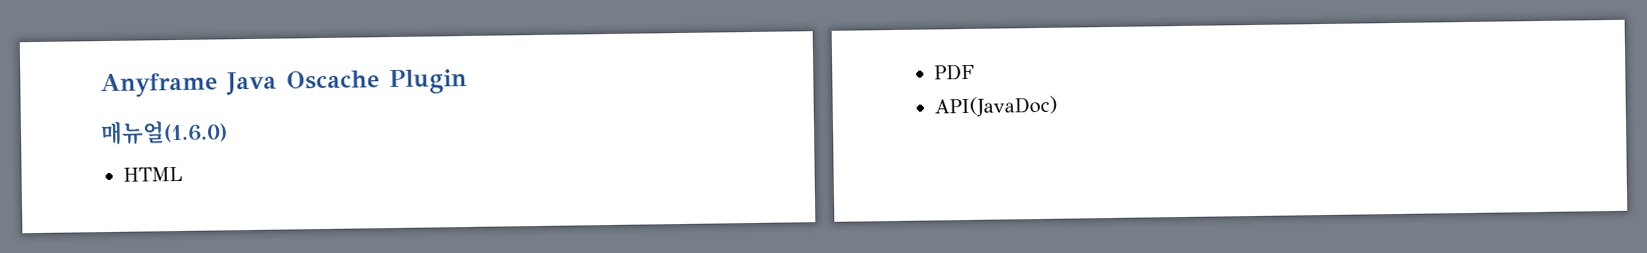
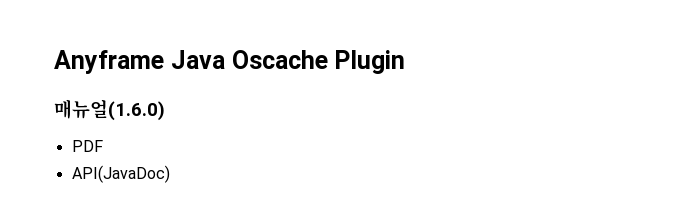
[123,166,183,182] // HTML -> (165, 110) none

